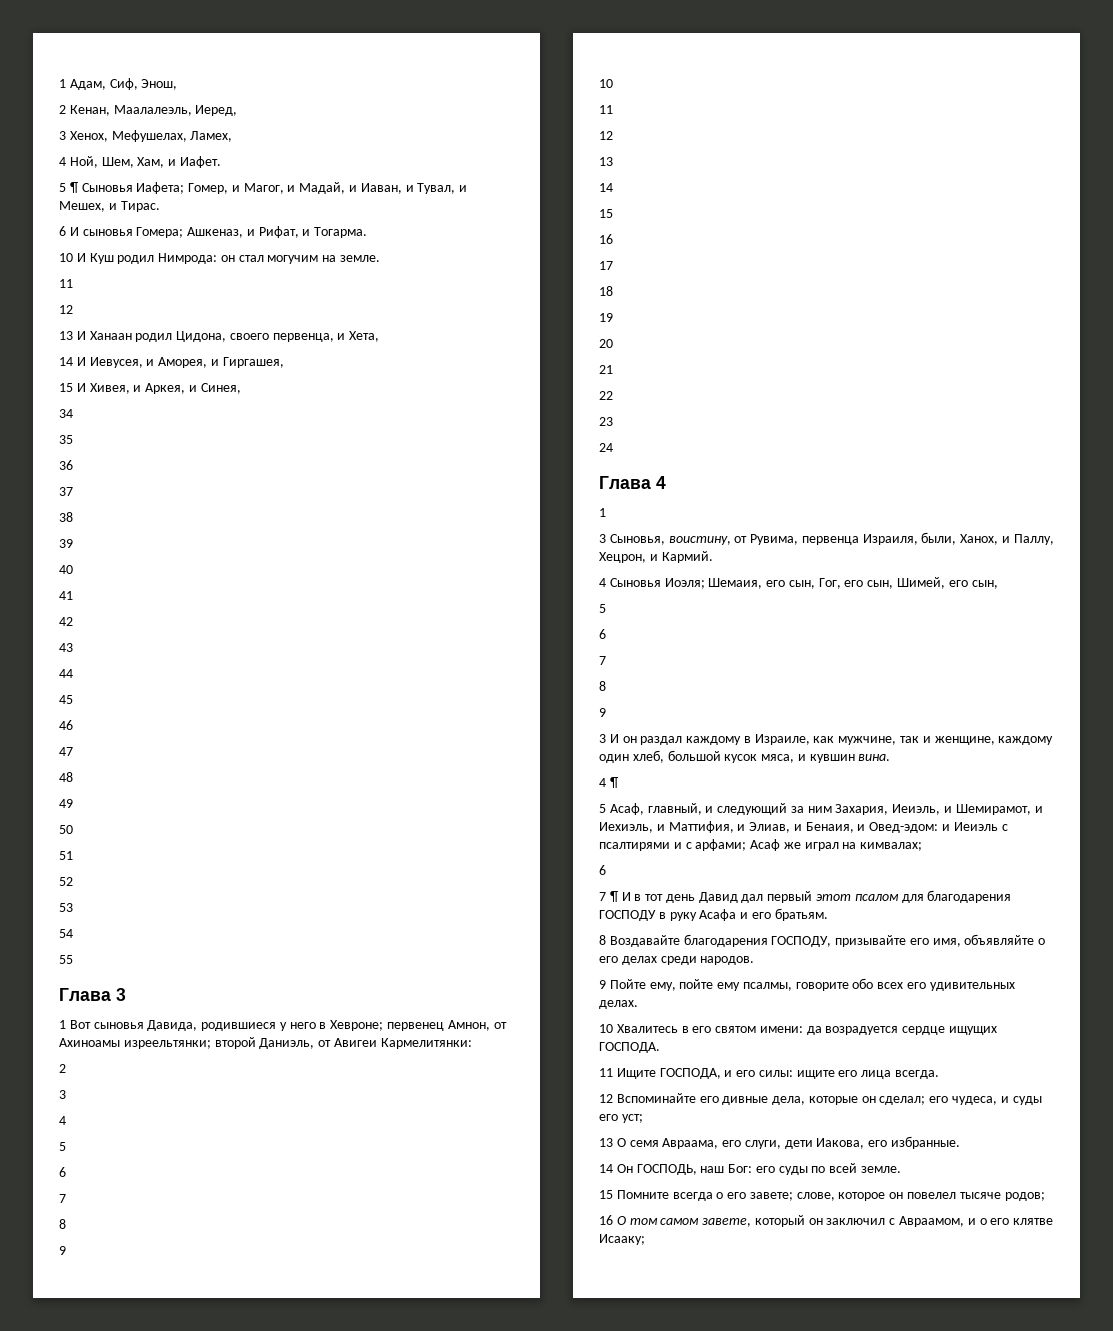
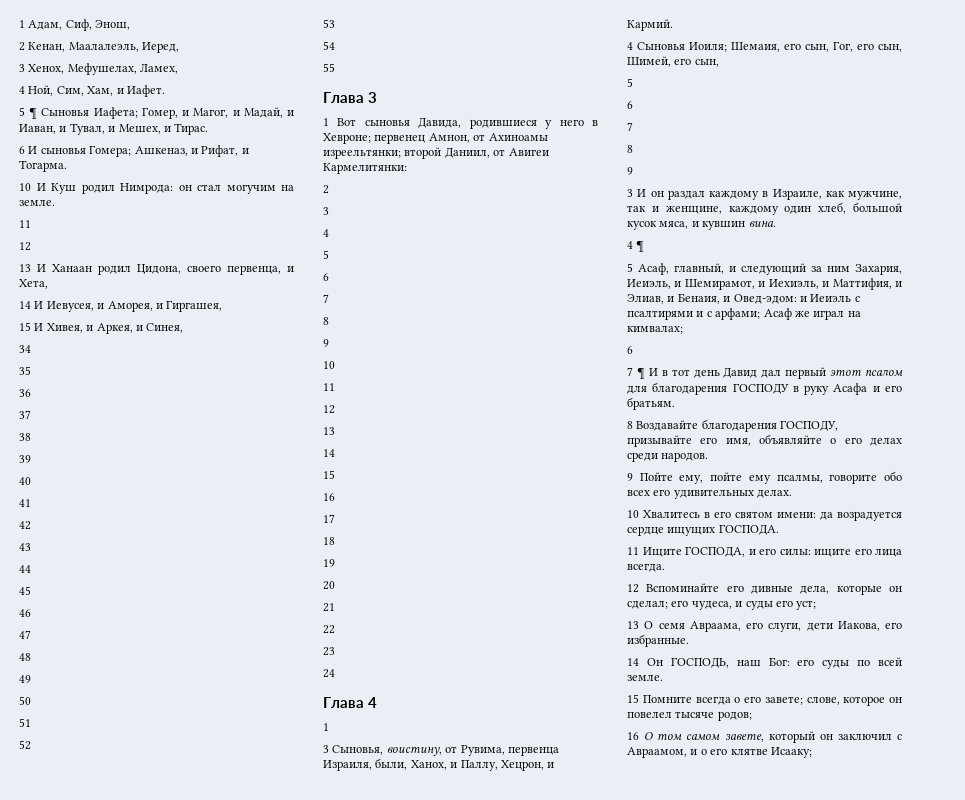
[101,157,134,168] Шем, -> [56,86,84,96] Сим,
[259,1038,315,1049] Даниэль, -> [444,147,490,158] Даниил,
[664,578,705,589] Иоэля; -> [689,42,727,52] Иоиля;

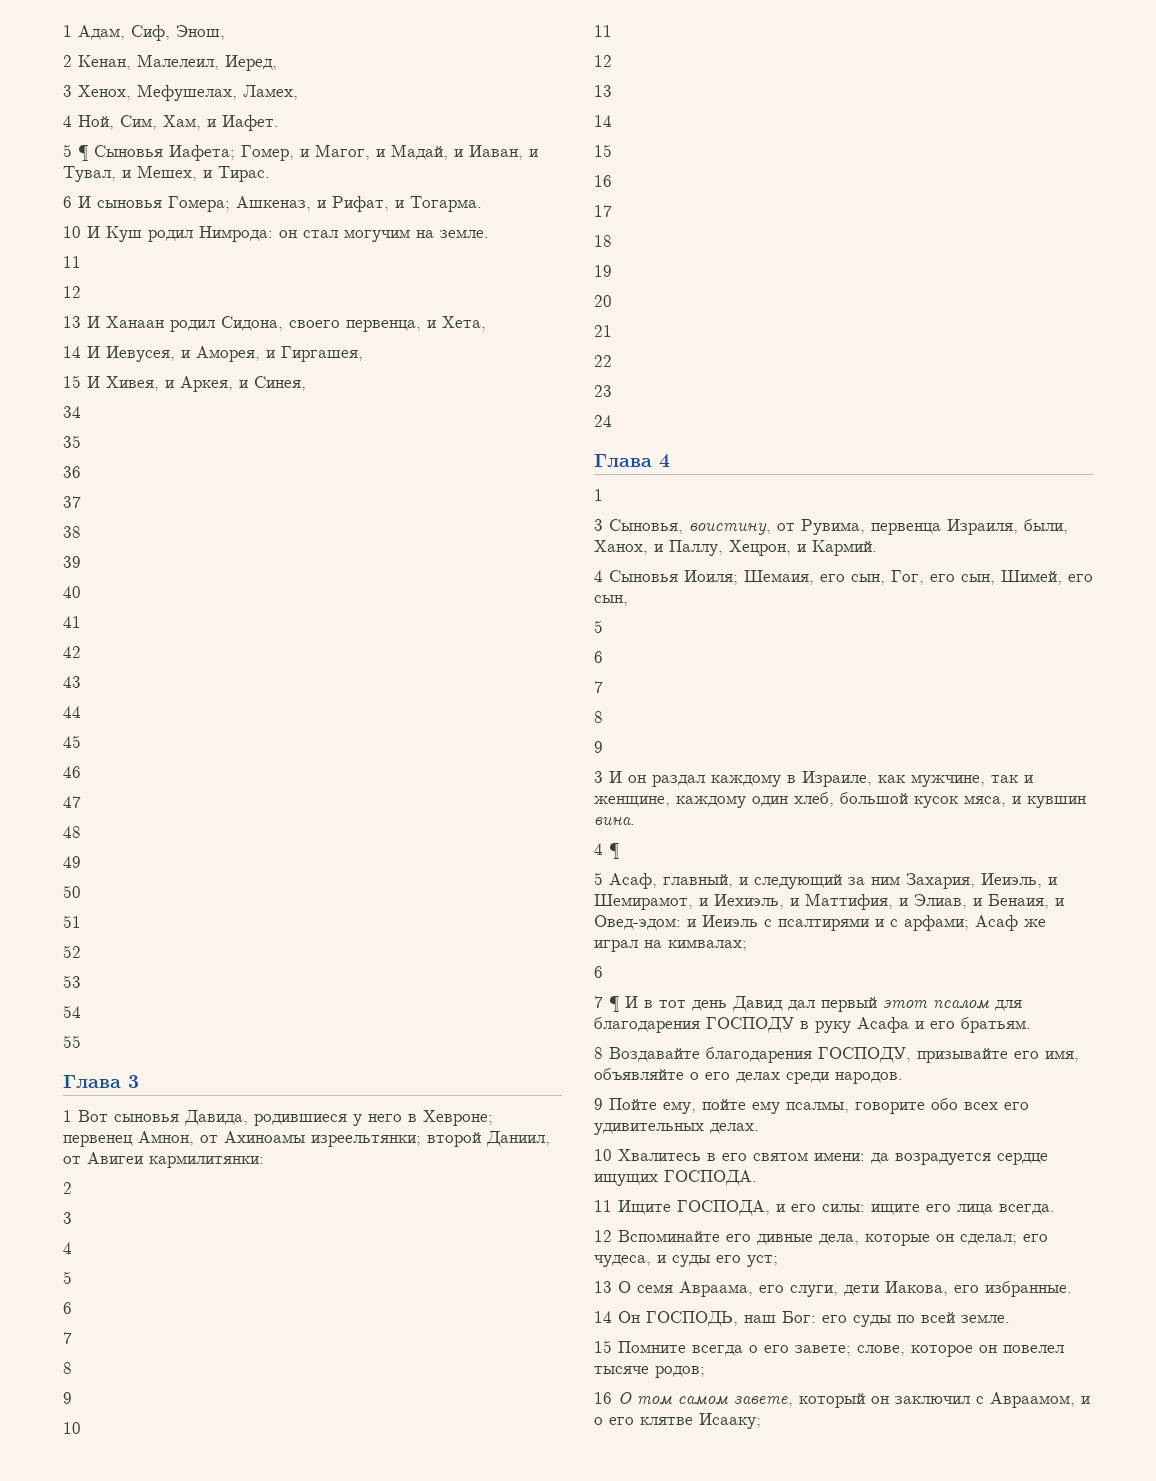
[68,42,139,52] Маалалеэль, -> [137,54,219,70] Малелеил,
[137,264,181,274] Цидона, -> [221,316,283,331] Сидона,
[323,163,407,174] Кармелитянки: -> [149,1155,264,1168] кармилитянки:

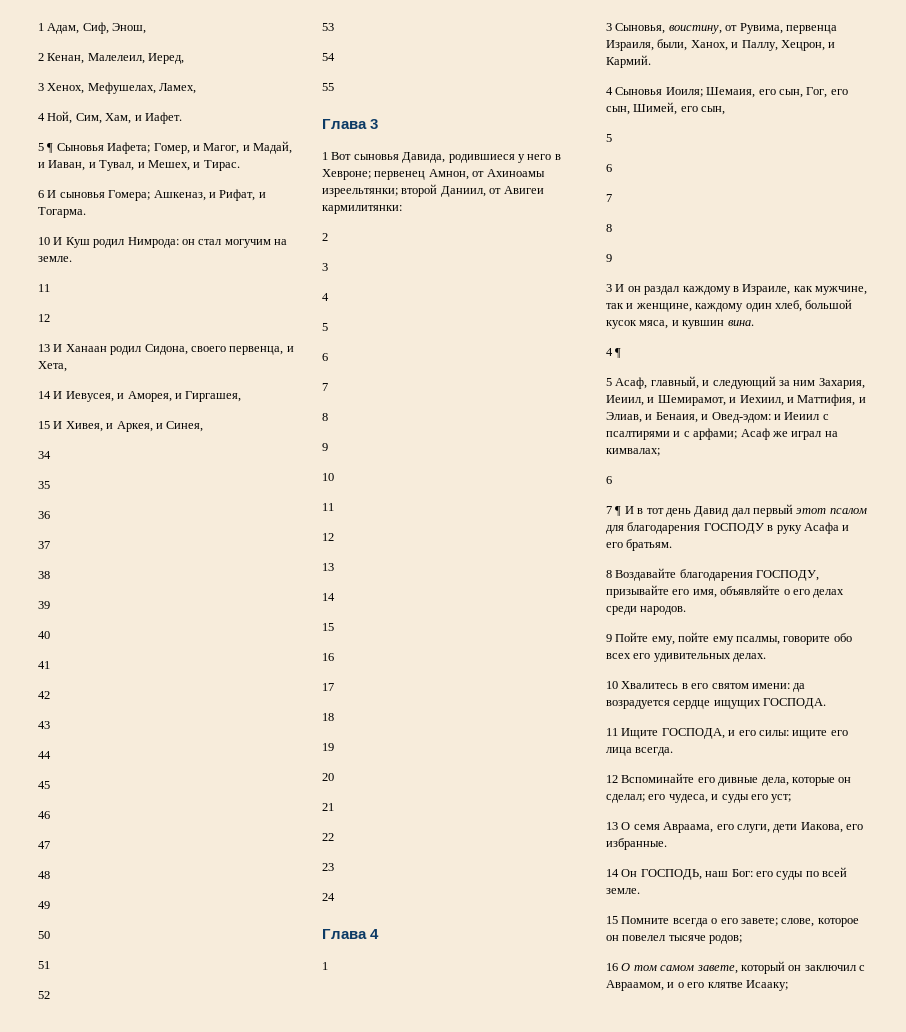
[981,873,1042,888] Иеиэль, -> [606,395,644,406] Иеиил,
[714,894,784,909] Иехиэль, -> [739,395,784,406] Иехиил,
[702,915,758,927] Иеиэль -> [784,412,820,420] Иеиил

